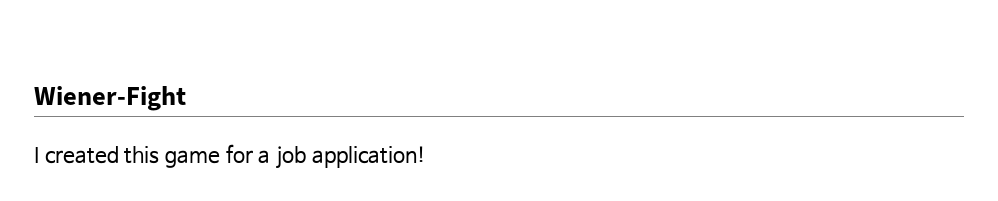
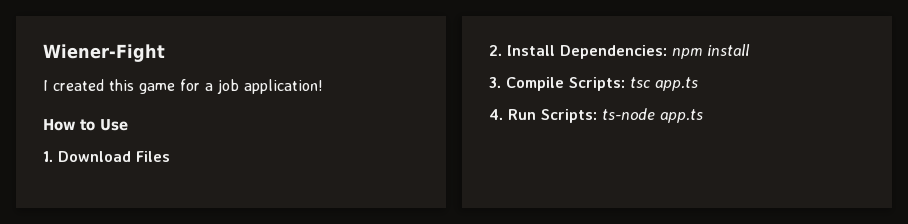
(426, 157) none -> [43,119,128,131] [43,151,170,162] [489,44,750,59] [489,77,698,91] [489,108,703,123] // How to Use // 1. Download Files // 2. Install Dependencies: npm install // 3. Compile Scripts: tsc app.ts // 4. Run Scripts: ts-node app.ts

